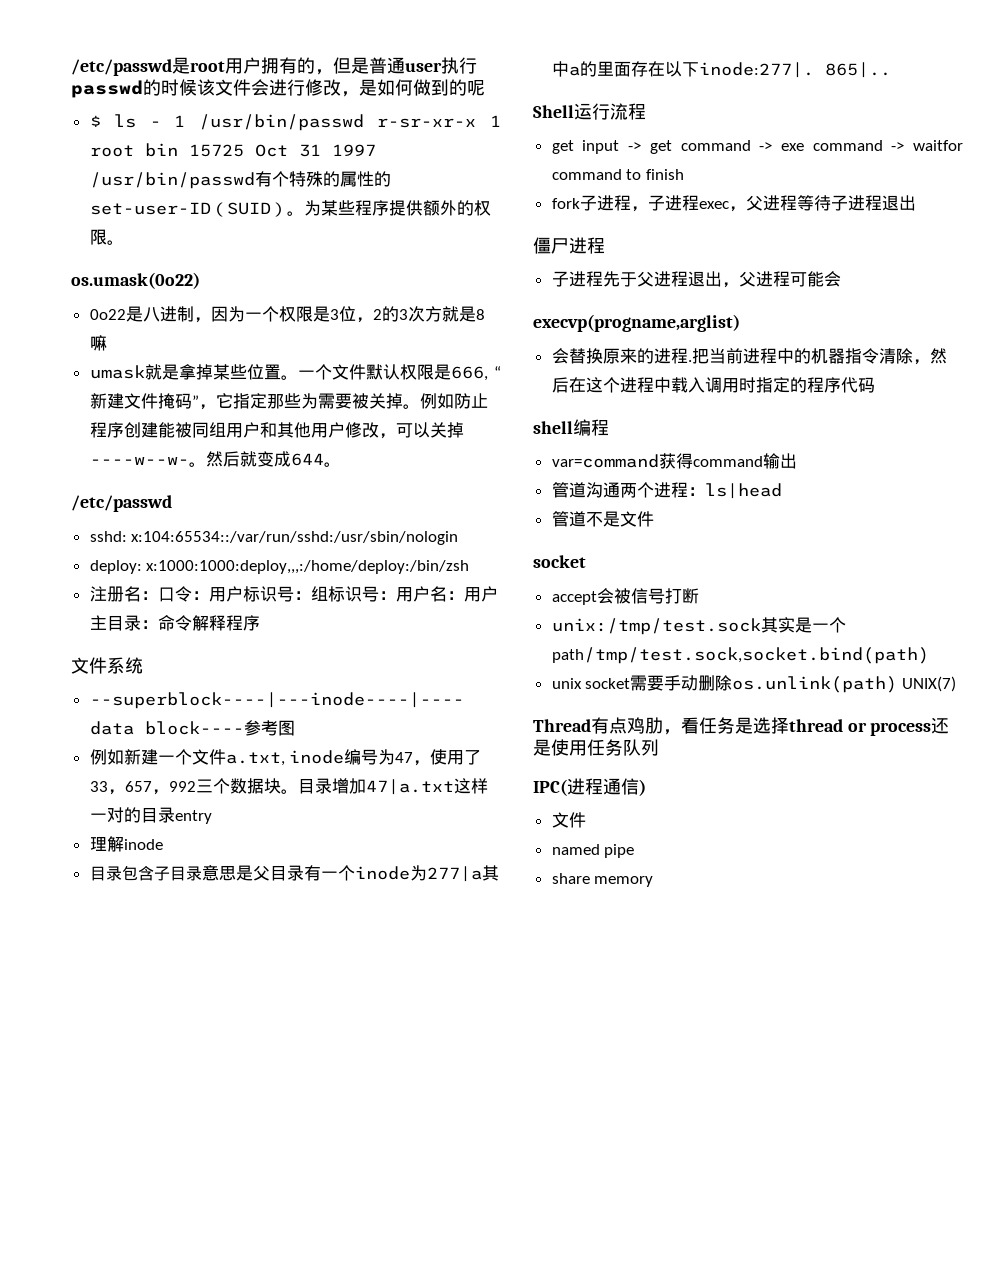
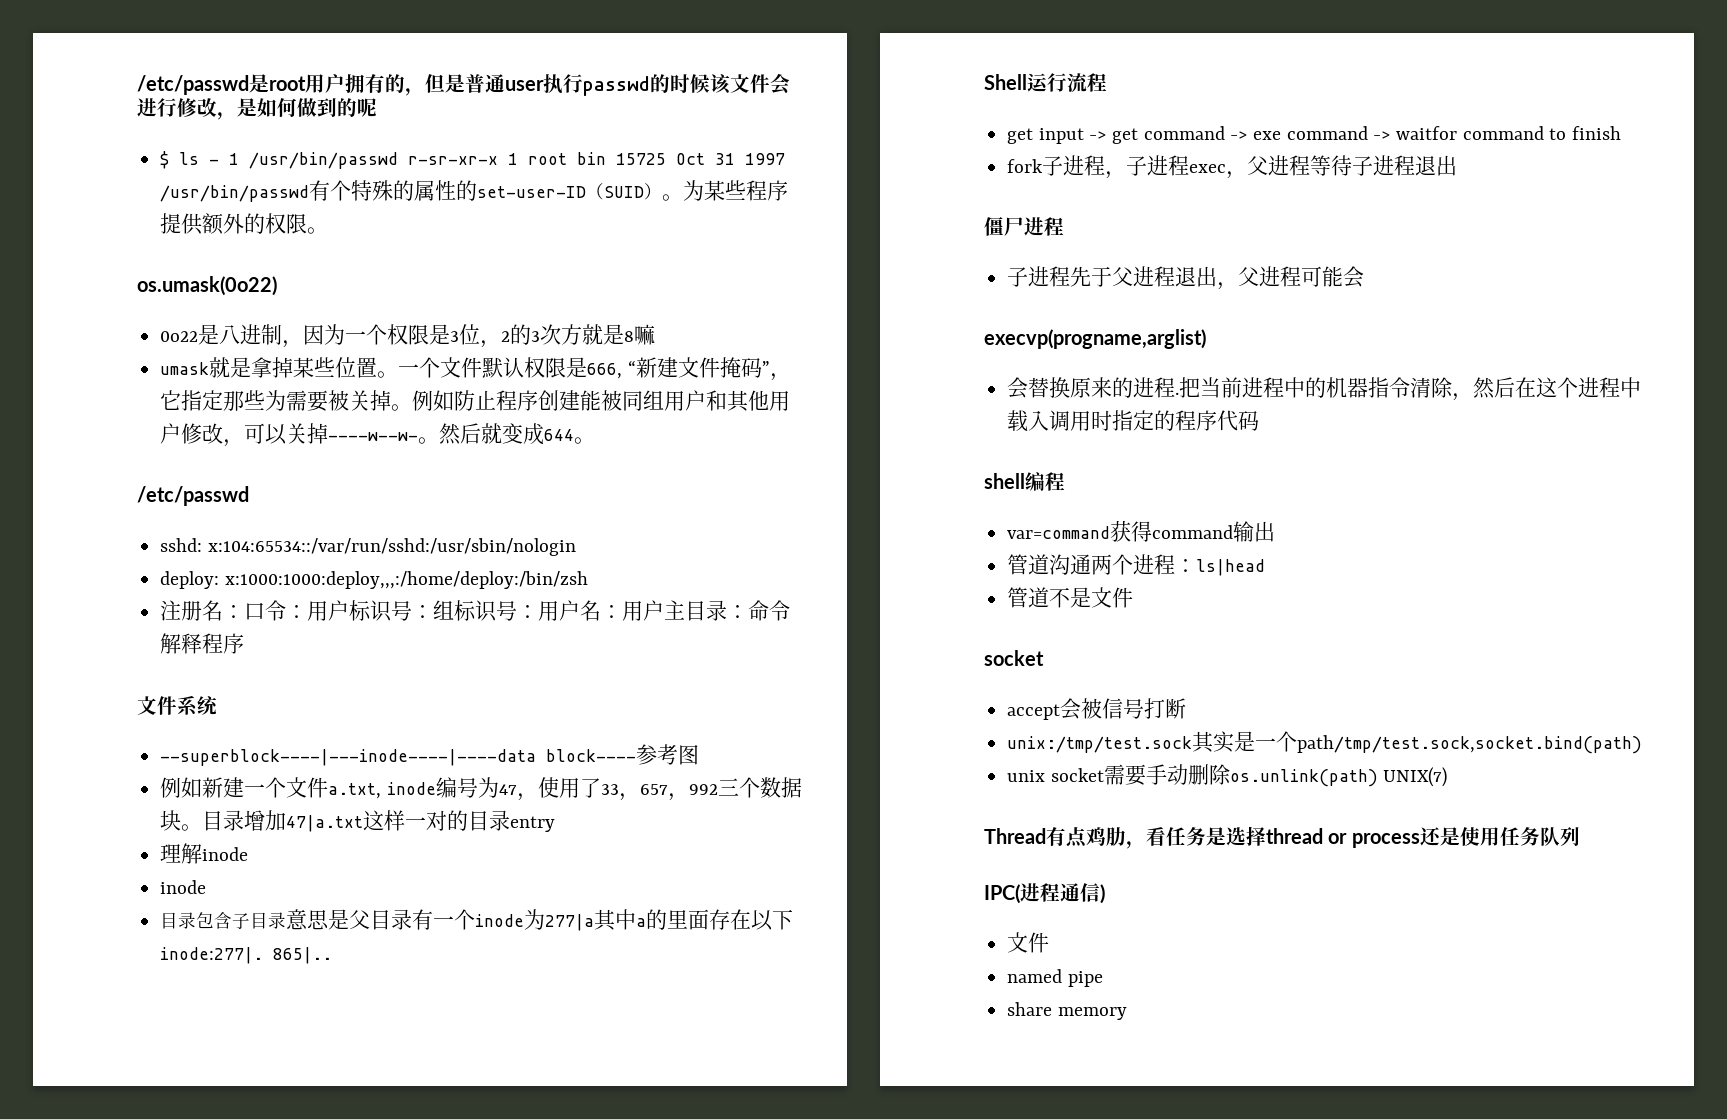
(163, 844) none -> [160,880,207,894] // inode

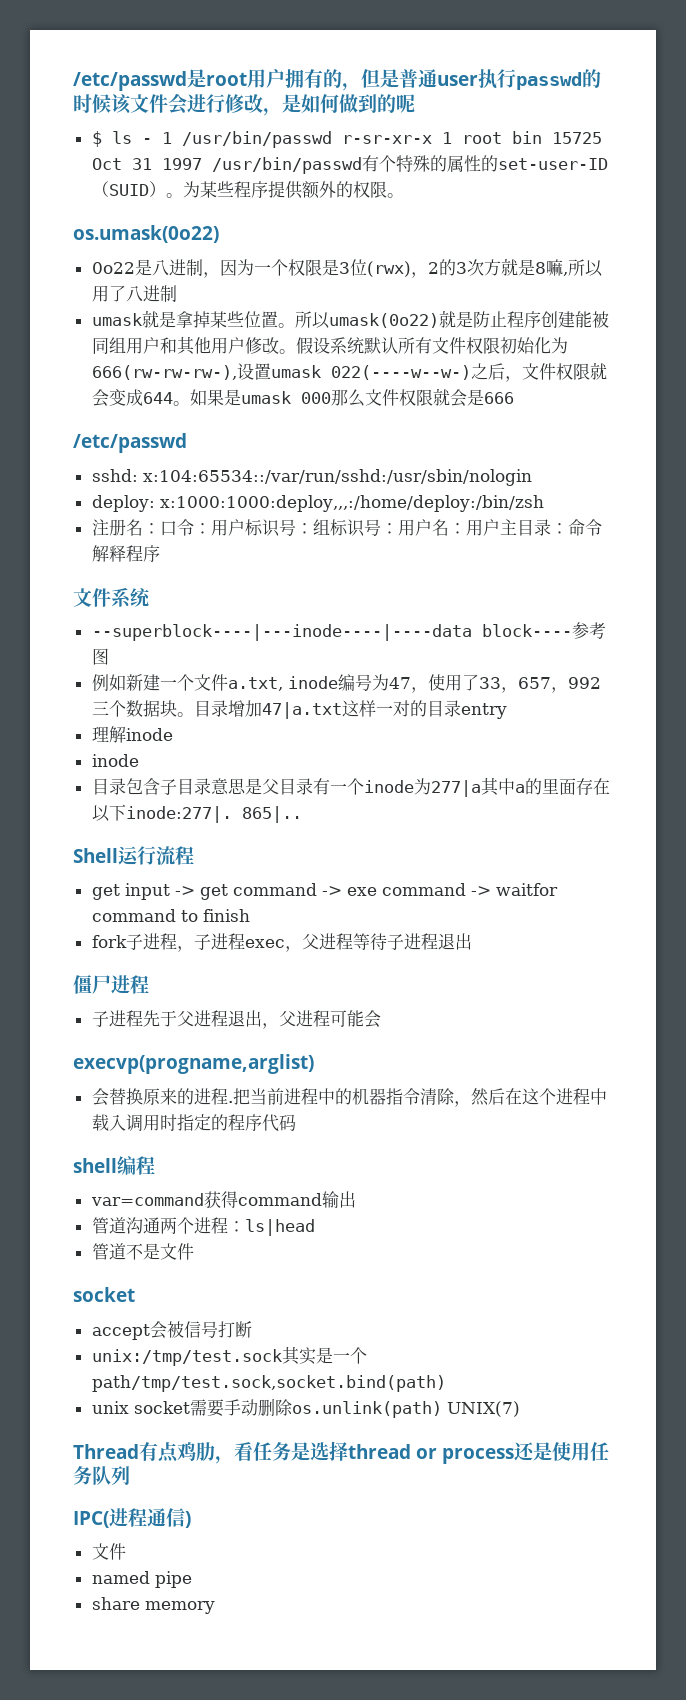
(481, 334) none -> [366,261,411,277] (rwx)
(656, 334) none -> [562,259,603,277] [91,285,177,302] ,所以用了八进制
[398,357,791,381] [160,390,455,412] 一个文件默认权限是666, “新建文件掩码”，它指定那些为需要被关掉。例如 -> [294,310,473,329] 所以umask(0o22)就是
[223,423,596,447] ，可以关掉----w--w-。然后就变成644。 -> [278,337,568,354] [91,362,607,382] [91,388,514,407] 。假设系统默认所有文件权限初始化为666(rw-rw-rw-),设置umask 022(----w--w-)之后，文件权限就会变成644。如果是umask 000那么文件权限就会是666

